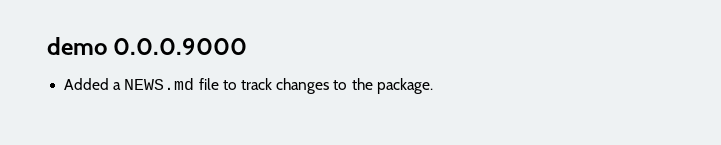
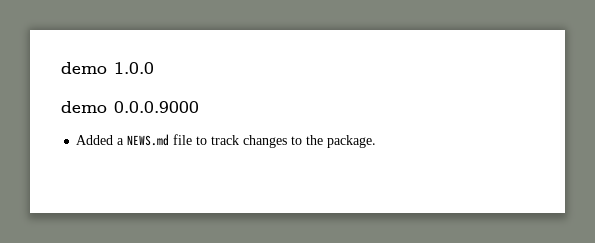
[47,37,107,55] demo -> [61,62,154,74] [61,101,107,113] demo 1.0.0 // demo

